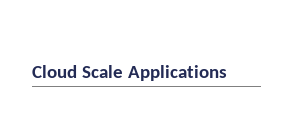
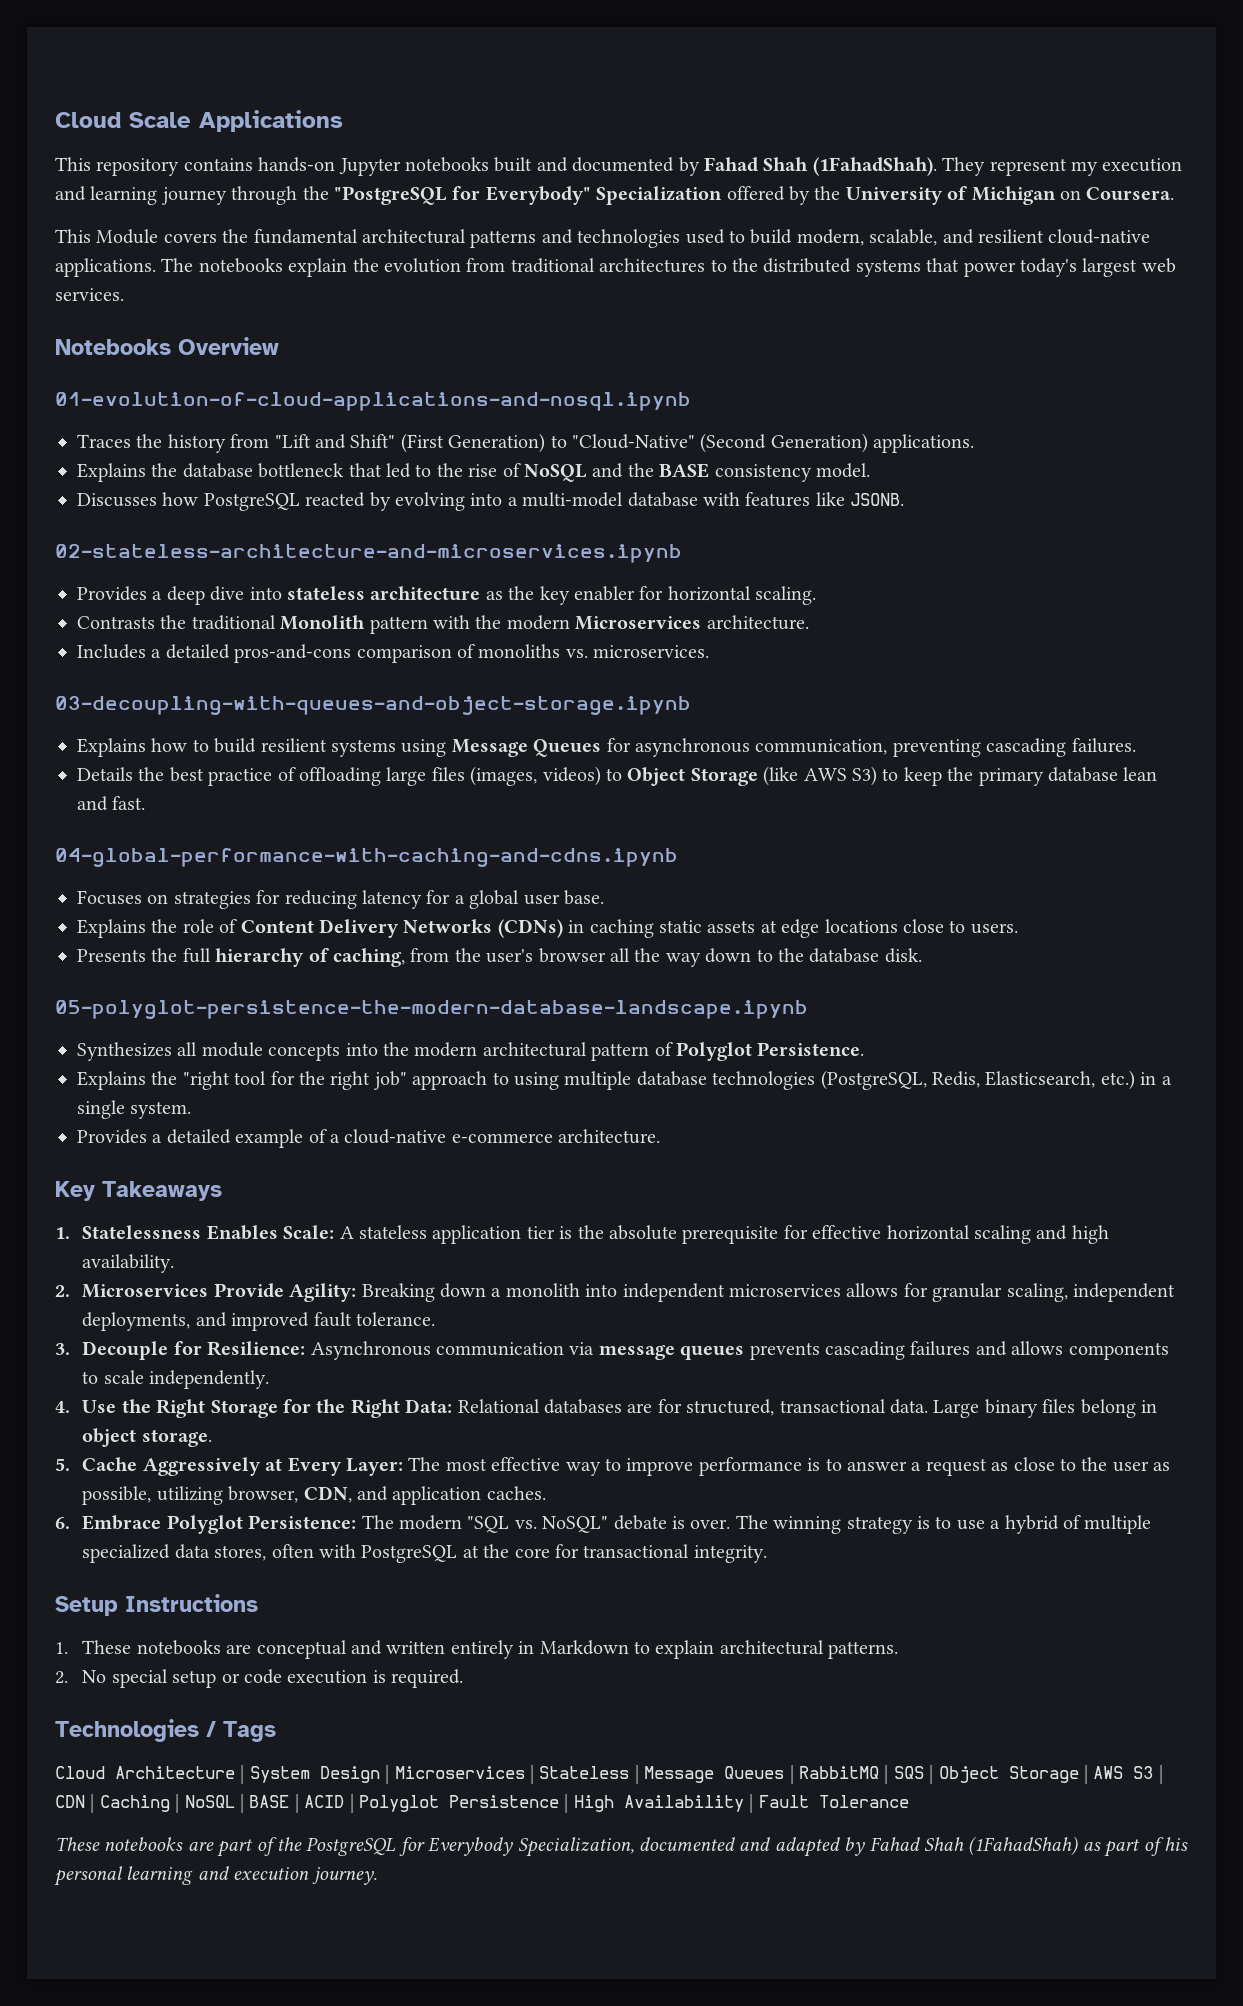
(227, 73) none -> [55,157,1183,176] [55,186,1175,205] [55,229,1151,248] [55,258,1176,277] [55,288,124,301] [55,337,279,355] [55,392,691,411] [77,433,975,453] [77,463,870,482] [77,492,905,511] [55,544,682,563] [77,586,817,605] [77,615,809,634] [77,644,710,663] [55,696,691,715] [77,738,1136,757] [77,766,1158,786] [77,796,146,811] [55,848,678,867] [77,890,604,909] [77,919,1018,938] [77,948,922,967] [55,1000,808,1019] [77,1042,865,1061] [77,1070,1172,1090] [77,1100,192,1119] [77,1129,661,1148] [55,1181,222,1201] [55,1225,1109,1244] [82,1254,175,1273] [55,1283,1176,1302] [82,1312,436,1331] [55,1341,1169,1360] [82,1370,270,1389] [55,1399,1158,1418] [82,1428,212,1447] [55,1457,1171,1476] [82,1486,546,1505] [55,1515,1152,1534] [82,1544,767,1563] [55,1594,258,1616] [55,1640,899,1659] [55,1669,464,1688] [55,1719,276,1742] [55,1765,1163,1784] [55,1794,909,1813] [55,1836,1188,1857] [54,1866,377,1886] // This repository contains hands-on Jupyter notebooks built and documented by Fahad Shah (1FahadShah). They represent my execution and learning journey through the "PostgreSQL for Everybody" Specialization offered by the University of Michigan on Coursera. // This Module covers the fundamental architectural patterns and technologies used to build modern, scalable, and resilient cloud-native applications. The notebooks explain the evolution from traditional architectures to the distributed systems that power today's largest web services. // Notebooks Overview // 01-evolution-of-cloud-applications-and-nosql.ipynb // Traces the history from "Lift and Shift" (First Generation) to "Cloud-Native" (Second Generation) applications. // Explains the database bottleneck that led to the rise of NoSQL and the BASE consistency model. // Discusses how PostgreSQL reacted by evolving into a multi-model database with features like JSONB. // 02-stateless-architecture-and-microservices.ipynb // Provides a deep dive into stateless architecture as the key enabler for horizontal scaling. // Contrasts the traditional Monolith pattern with the modern Microservices architecture. // Includes a detailed pros-and-cons comparison of monoliths vs. microservices. // 03-decoupling-with-queues-and-object-storage.ipynb // Explains how to build resilient systems using Message Queues for asynchronous communication, preventing cascading failures. // Details the best practice of offloading large files (images, videos) to Object Storage (like AWS S3) to keep the primary database lean and fast. // 04-global-performance-with-caching-and-cdns.ipynb // Focuses on strategies for reducing latency for a global user base. // Explains the role of Content Delivery Networks (CDNs) in caching static assets at edge locations close to users. // Presents the full hierarchy of caching, from the user's browser all the way down to the database disk. // 05-polyglot-persistence-the-modern-database-landscape.ipynb // Synthesizes all module concepts into the modern architectural pattern of Polyglot Persistence. // Explains the "right tool for the right job" approach to using multiple database technologies (PostgreSQL, Redis, Elasticsearch, etc.) in a single system. // Provides a detailed example of a cloud-native e-commerce architecture. // Key Takeaways // 1. Statelessness Enables Scale: A stateless application tier is the absolute prerequisite for effective horizontal scaling and high availability. // 2. Microservices Provide Agility: Breaking down a monolith into independent microservices allows for granular scaling, independent deployments, and improved fault tolerance. // 3. Decouple for Resilience: Asynchronous communication via message queues prevents cascading failures and allows components to scale independently. // 4. Use the Right Storage for the Right Data: Relational databases are for structured, transactional data. Large binary files belong in object storage. // 5. Cache Aggressively at Every Layer: The most effective way to improve performance is to answer a request as close to the user as possible, utilizing browser, CDN, and application caches. // 6. Embrace Polyglot Persistence: The modern "SQL vs. NoSQL" debate is over. The winning strategy is to use a hybrid of multiple specialized data stores, often with PostgreSQL at the core for transactional integrity. // Setup Instructions // 1. These notebooks are conceptual and written entirely in Markdown to explain architectural patterns. // 2. No special setup or code execution is required. // Technologies / Tags // Cloud Architecture | System Design | Microservices | Stateless | Message Queues | RabbitMQ | SQS | Object Storage | AWS S3 | CDN | Caching | NoSQL | BASE | ACID | Polyglot Persistence | High Availability | Fault Tolerance // These notebooks are part of the PostgreSQL for Everybody Specialization, documented and adapted by Fahad Shah (1FahadShah) as part of his personal learning and execution journey.

